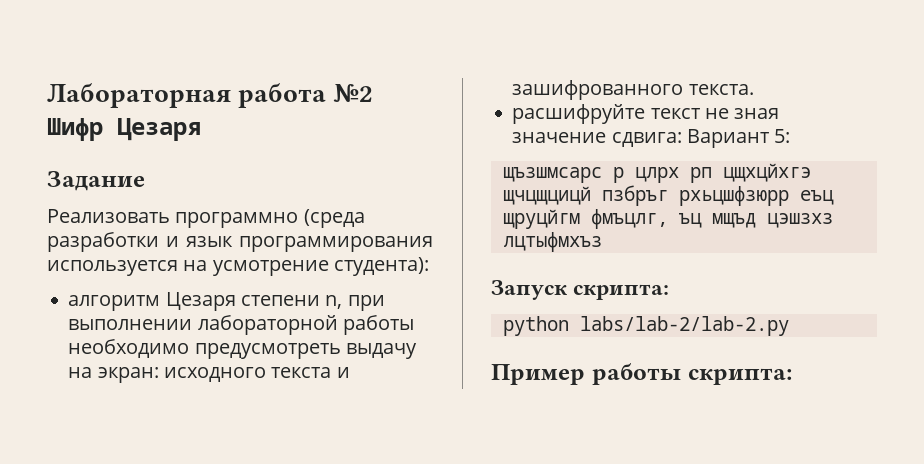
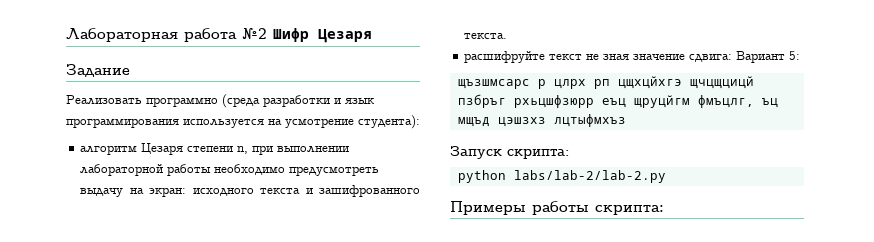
[491,364,585,385] Пример -> [450,201,526,215] Примеры

